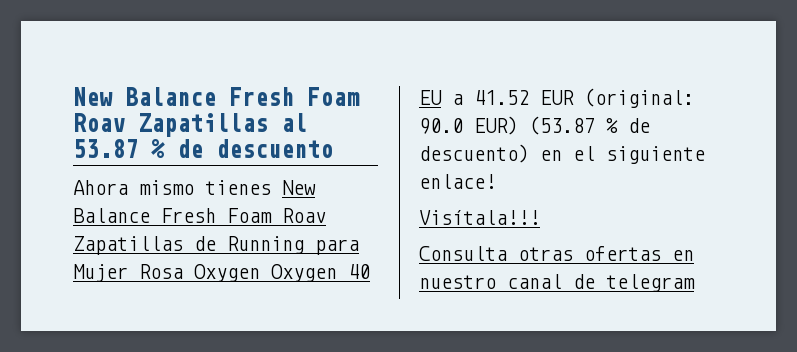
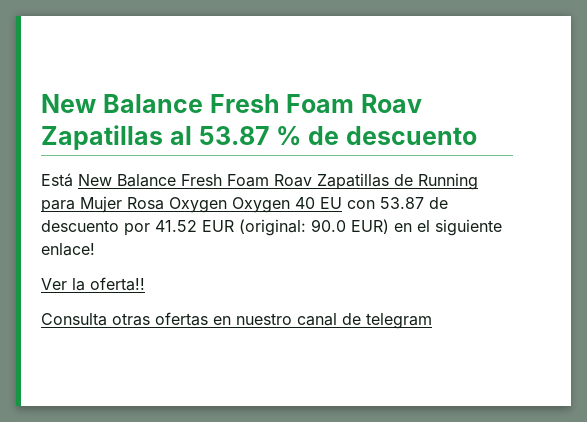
[73,180,271,195] Ahora mismo tienes -> [41,173,73,187] Está
[452,94,463,105] a -> [347,197,448,209] [41,220,150,236] con 53.87 de descuento por
[529,116,650,135] [419,144,529,163] (53.87 % de descuento) -> (389, 226) none
[419,210,540,225] Visítala!!! -> [41,277,145,291] Ver la oferta!!

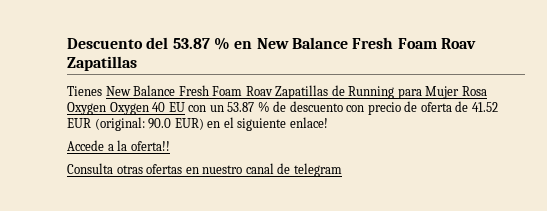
[41,94,422,113] [41,125,477,150] [41,173,73,187] New Balance Fresh Foam Roav Zapatillas al 53.87 % de descuento // Está -> [67,37,476,50] [67,56,137,71] [67,86,102,96] Descuento del 53.87 % en New Balance Fresh Foam Roav Zapatillas // Tienes
[380,197,448,209] [41,220,150,236] 53.87 de descuento por -> [209,101,469,115] un 53.87 % de descuento con precio de oferta de
[41,278,67,290] Ver -> [67,140,114,151] Accede a

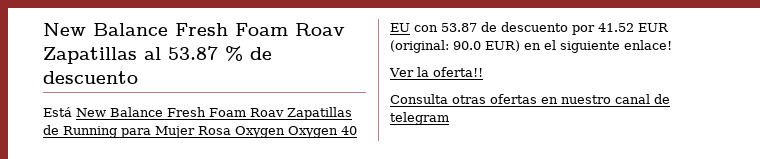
[67,37,476,50] [67,56,137,71] [67,86,102,96] Descuento del 53.87 % en New Balance Fresh Foam Roav Zapatillas // Tienes -> [43,23,345,36] [43,46,272,64] [43,71,138,84] [43,107,72,117] New Balance Fresh Foam Roav Zapatillas al 53.87 % de descuento // Está
[209,101,469,115] un 53.87 % de descuento con precio de oferta de -> [441,22,595,35] 53.87 de descuento por
[67,140,114,151] Accede a -> [389,68,414,77] Ver

